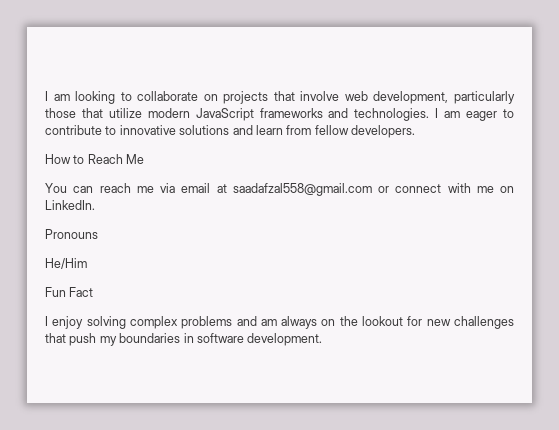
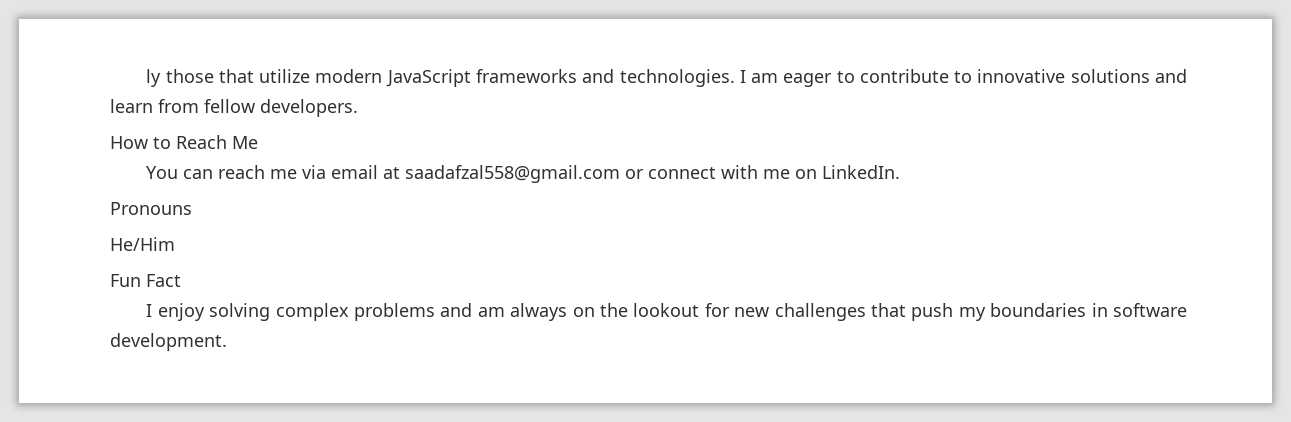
[45,91,515,104] I am looking to collaborate on projects that involve web development, particularly -> [146,69,162,87] ly

